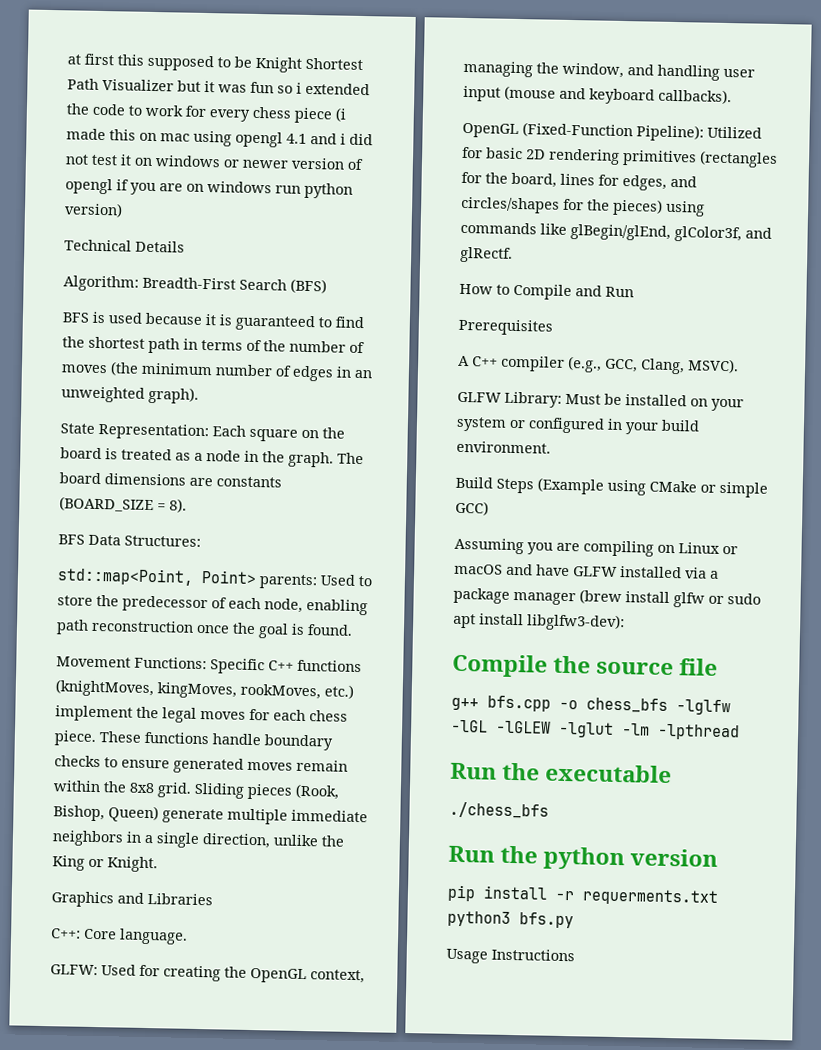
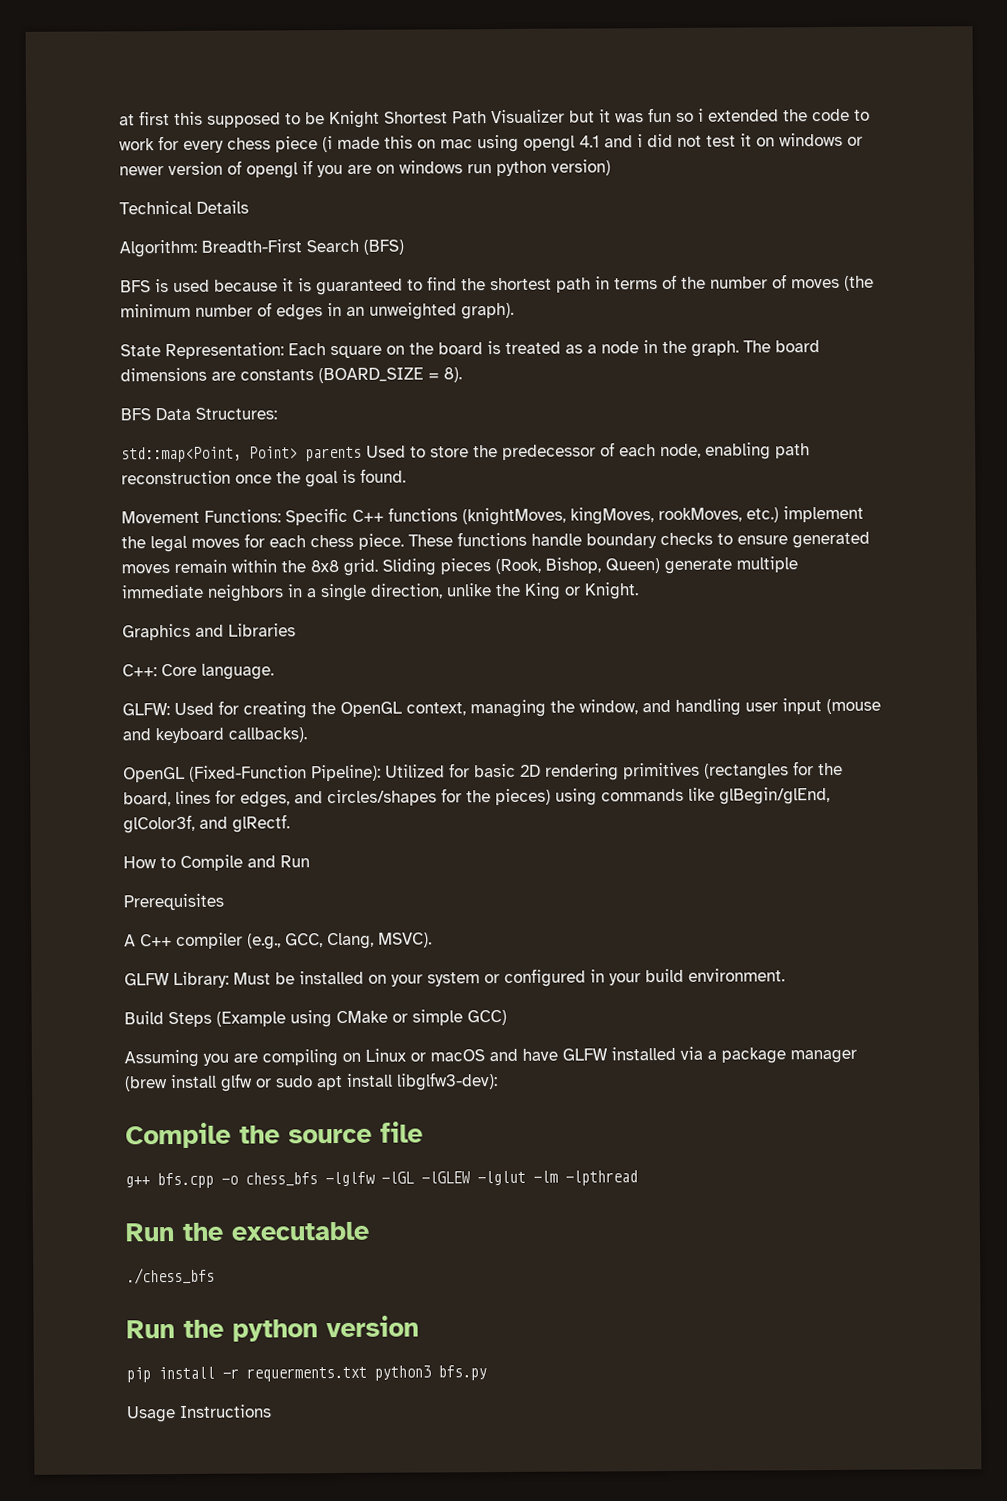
[259,574,318,590] parents: -> [305,446,362,462] parents

